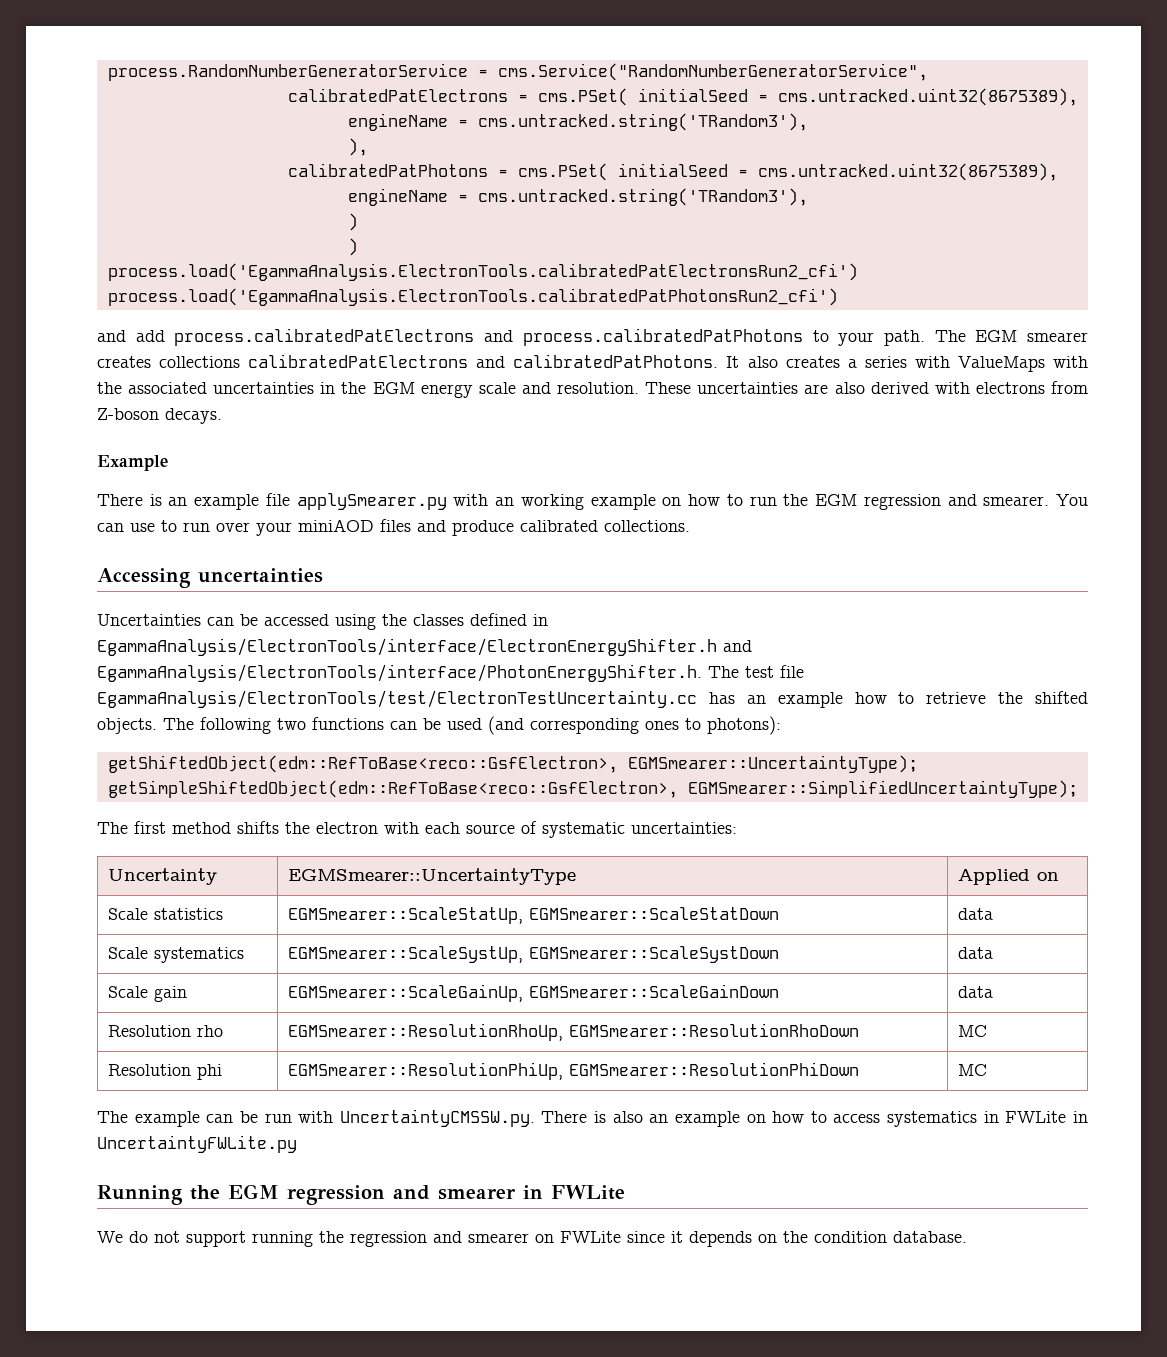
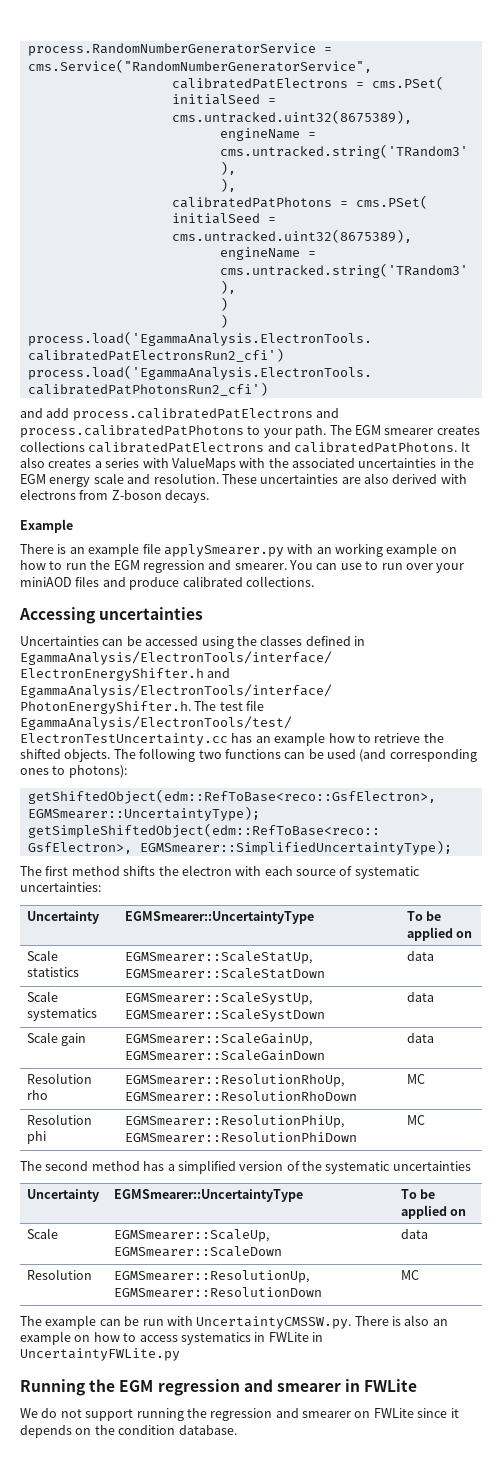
[958,869,1031,885] Applied -> [407,911,442,921] [407,927,454,941] To be applied
(988, 1070) none -> [20,1160,471,1174] [27,1189,100,1202] [114,1189,304,1202] [401,1189,436,1199] [401,1205,467,1219] [27,1228,59,1239] [114,1229,270,1242] [114,1246,283,1257] [401,1229,429,1239] [27,1269,93,1280] [114,1270,310,1283] [114,1287,323,1298] [401,1270,420,1280] // The second method has a simplified version of the systematic uncertainties // Uncertainty | EGMSmearer::UncertaintyType | To be applied on // Scale | EGMSmearer::ScaleUp, EGMSmearer::ScaleDown | data // Resolution | EGMSmearer::ResolutionUp, EGMSmearer::ResolutionDown | MC

